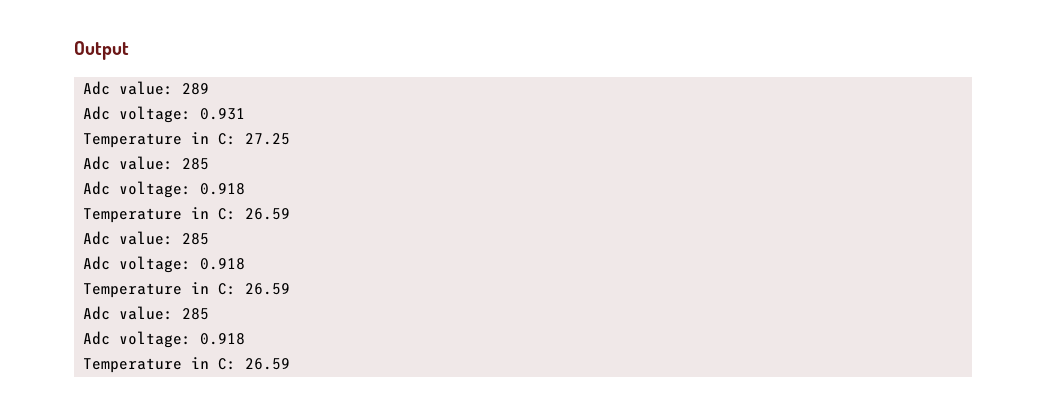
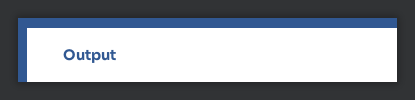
[83,81,209,95] [83,106,245,123] [83,132,290,148] [83,156,209,170] [83,181,245,198] [83,207,290,223] [83,231,209,245] [83,256,245,273] [83,282,290,298] [83,306,209,320] [83,331,245,348] [83,357,290,373] // Adc value: 289 // Adc voltage: 0.931 // Temperature in C: 27.25 // Adc value: 285 // Adc voltage: 0.918 // Temperature in C: 26.59 // Adc value: 285 // Adc voltage: 0.918 // Temperature in C: 26.59 // Adc value: 285 // Adc voltage: 0.918 // Temperature in C: 26.59 -> (116, 56) none

